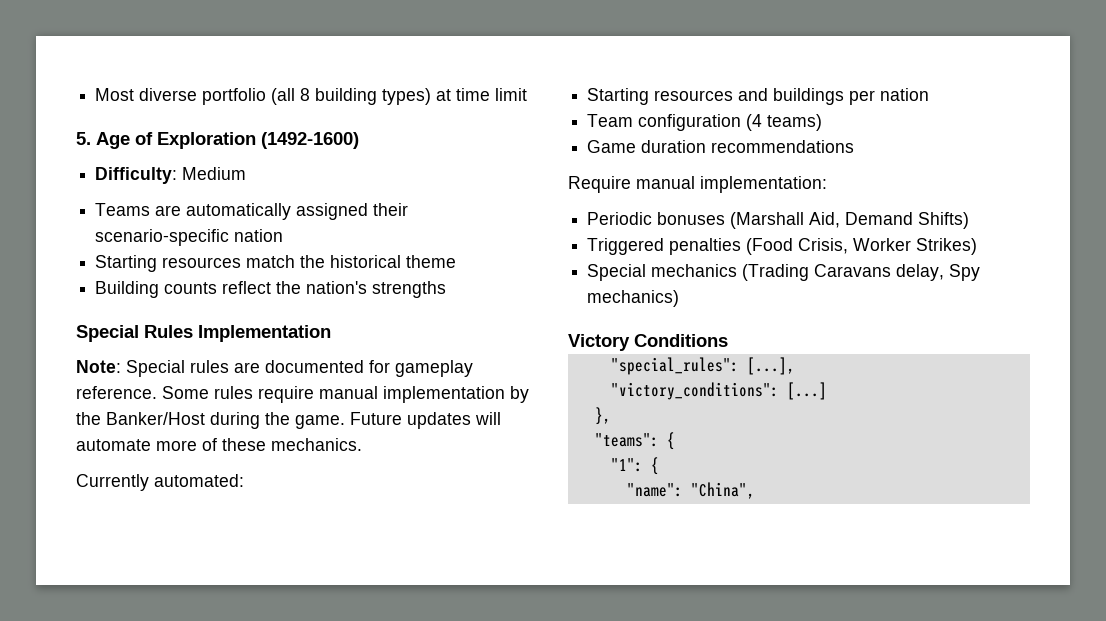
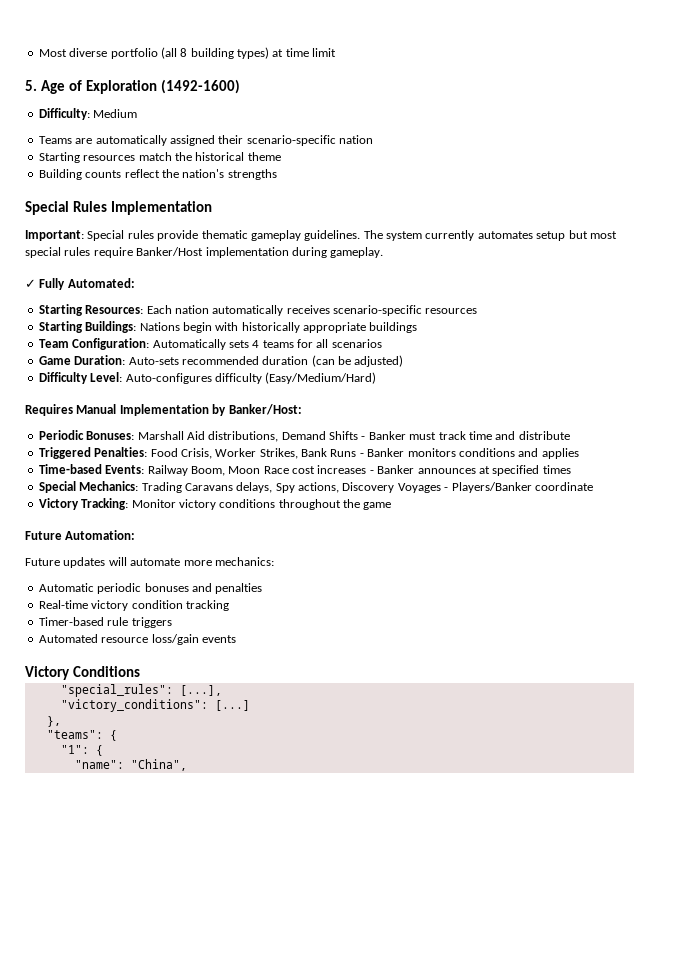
[76,360,121,373] Note: -> [25,230,84,241] Important:
[234,360,473,377] [76,386,529,403] [76,412,345,429] are documented for gameplay reference. Some rules require manual implementation by the Banker/Host during the game. -> [157,230,617,241] [25,247,384,258] [25,278,135,290] [38,304,478,316] [38,321,418,333] [38,338,382,350] [38,355,404,367] [38,372,377,384] [25,404,302,416] [38,430,570,442] [38,447,579,459] [38,464,571,476] [38,481,593,493] [38,498,392,510] [25,530,136,540] provide thematic gameplay guidelines. The system currently automates setup but most special rules require Banker/Host implementation during gameplay. // ✓ Fully Automated: // Starting Resources: Each nation automatically receives scenario-specific resources // Starting Buildings: Nations begin with historically appropriate buildings // Team Configuration: Automatically sets 4 teams for all scenarios // Game Duration: Auto-sets recommended duration (can be adjusted) // Difficulty Level: Auto-configures difficulty (Easy/Medium/Hard) // Requires Manual Implementation by Banker/Host: // Periodic Bonuses: Marshall Aid distributions, Demand Shifts - Banker must track time and distribute // Triggered Penalties: Food Crisis, Worker Strikes, Bank Runs - Banker monitors conditions and applies // Time-based Events: Railway Boom, Moon Race cost increases - Banker announces at specified times // Special Mechanics: Trading Caravans delays, Spy actions, Discovery Voyages - Players/Banker coordinate // Victory Tracking: Monitor victory conditions throughout the game // Future Automation: //
[202,438,362,451] [76,474,244,491] [587,88,930,105] [587,114,823,131] [587,140,855,153] [568,176,827,193] [587,212,970,229] [587,238,978,255] [587,264,981,281] [587,290,680,307] of these mechanics. // Currently automated: // Starting resources and buildings per nation // Team configuration (4 teams) // Game duration recommendations // Require manual implementation: // Periodic bonuses (Marshall Aid, Demand Shifts) // Triggered penalties (Food Crisis, Worker Strikes) // Special mechanics (Trading Caravans delay, Spy mechanics) -> [214,557,274,566] [38,583,263,594] [38,600,229,611] [38,617,172,628] [38,634,236,645] mechanics: // Automatic periodic bonuses and penalties // Real-time victory condition tracking // Timer-based rule triggers // Automated resource loss/gain events

